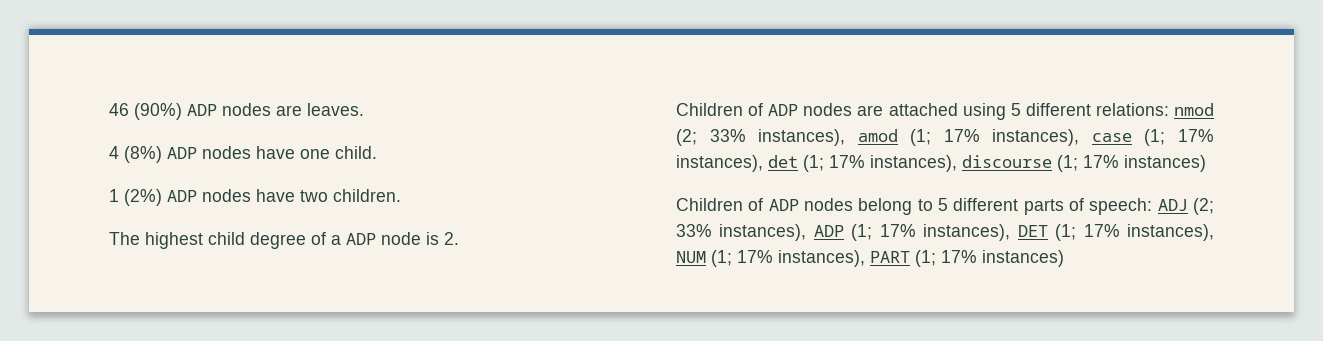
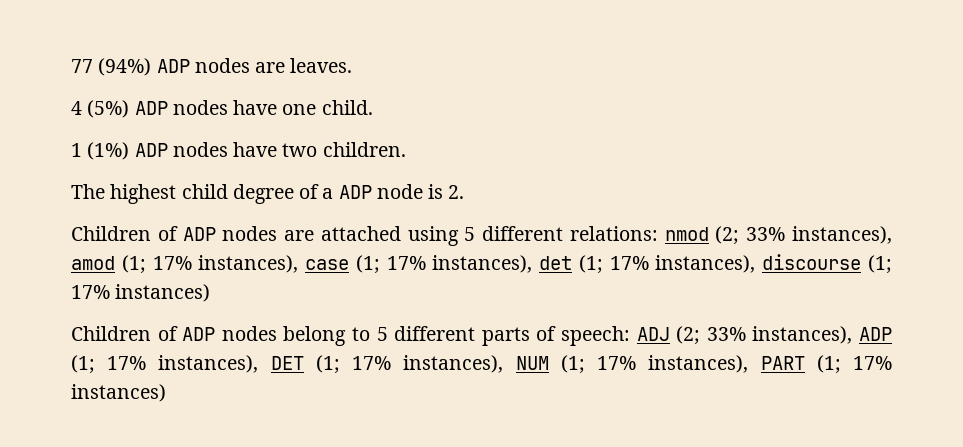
[109,103,182,120] 46 (90%) -> [71,58,152,76] 77 (94%)
[124,146,162,163] (8%) -> [87,100,130,118] (5%)
[124,189,162,206] (2%) -> [87,142,130,160] (1%)

